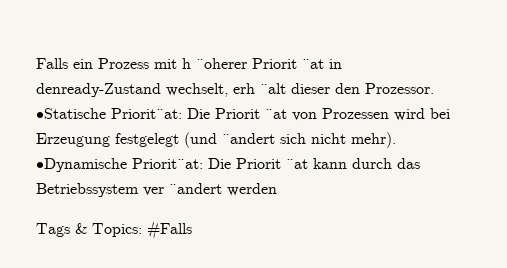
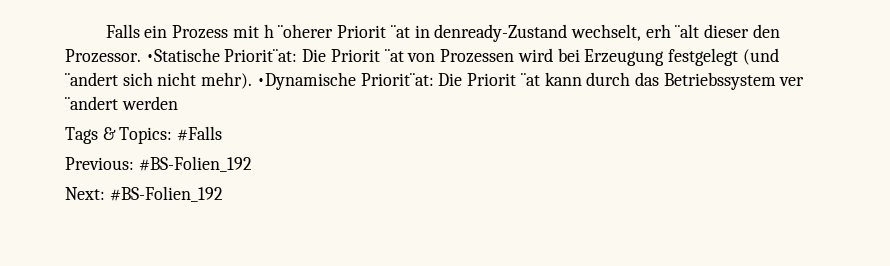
(192, 230) none -> [65,156,252,172] [65,186,223,202] // Previous: #BS-Folien_192 // Next: #BS-Folien_192

